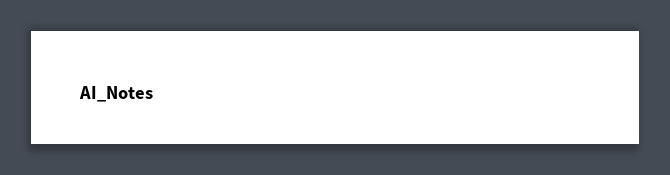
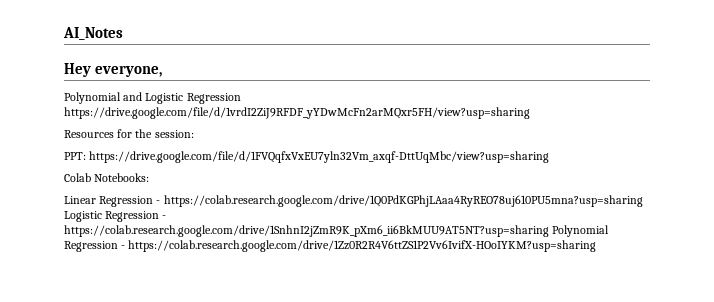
(153, 94) none -> [64,63,163,77] [64,92,241,104] [64,107,530,119] [64,129,194,138] [64,151,550,163] [64,173,150,182] [64,195,643,207] [64,211,167,222] [64,225,610,237] [64,240,597,252] // Hey everyone, // Polynomial and Logistic Regression https://drive.google.com/file/d/1vrdI2ZiJ9RFDF_yYDwMcFn2arMQxr5FH/view?usp=sharing // Resources for the session: // PPT: https://drive.google.com/file/d/1FVQqfxVxEU7yln32Vm_axqf-DttUqMbc/view?usp=sharing // Colab Notebooks: // Linear Regression - https://colab.research.google.com/drive/1Q0PdKGPhjLAaa4RyREO78uj610PU5mna?usp=sharing Logistic Regression - https://colab.research.google.com/drive/1SnhnI2jZmR9K_pXm6_ii6BkMUU9AT5NT?usp=sharing Polynomial Regression - https://colab.research.google.com/drive/1Zz0R2R4V6ttZS1P2Vv6IvifX-HOoIYKM?usp=sharing

